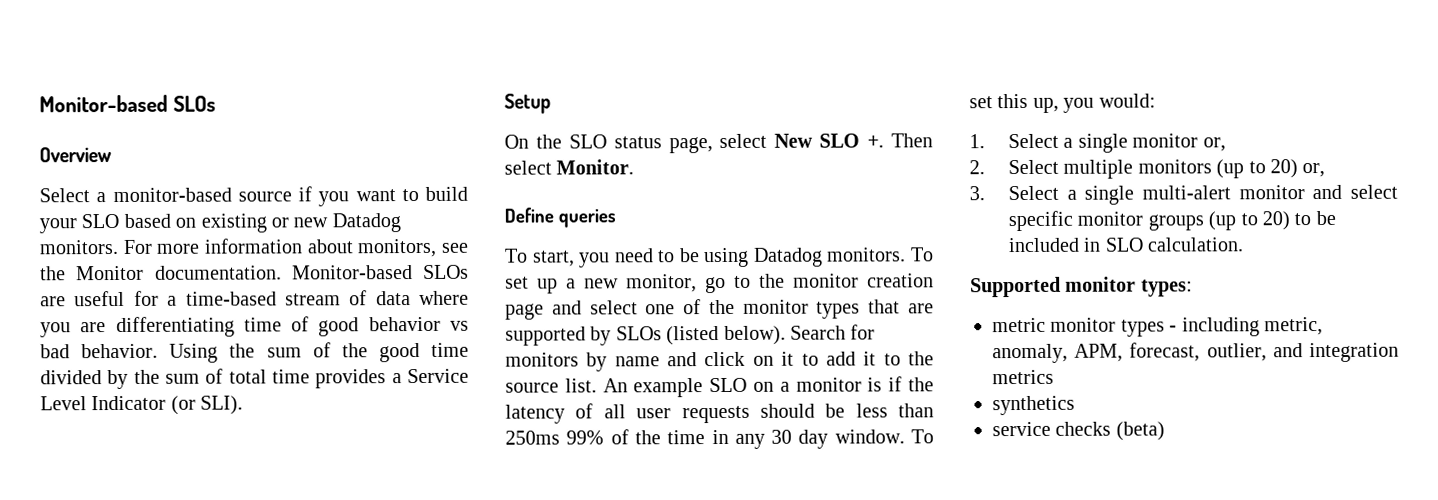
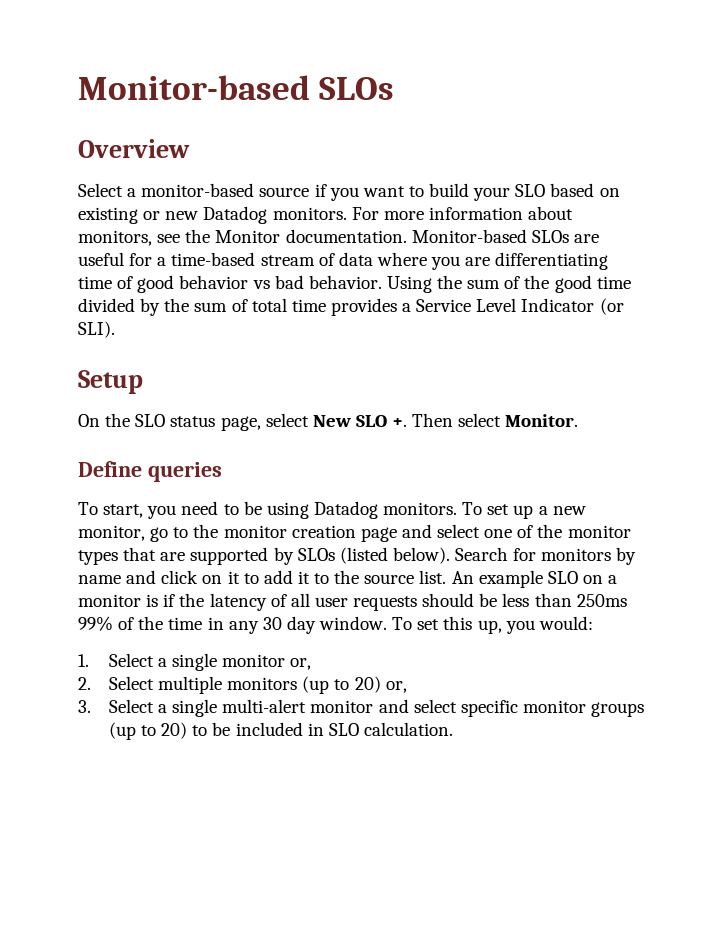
[970,276,1193,298] [992,317,1323,337] [992,342,1399,364] [992,369,1054,385] [992,395,1075,416] [992,421,1165,441] // Supported monitor types: // metric monitor types - including metric, anomaly, APM, forecast, outlier, and integration metrics // synthetics // service checks (beta) -> (454, 729) none

